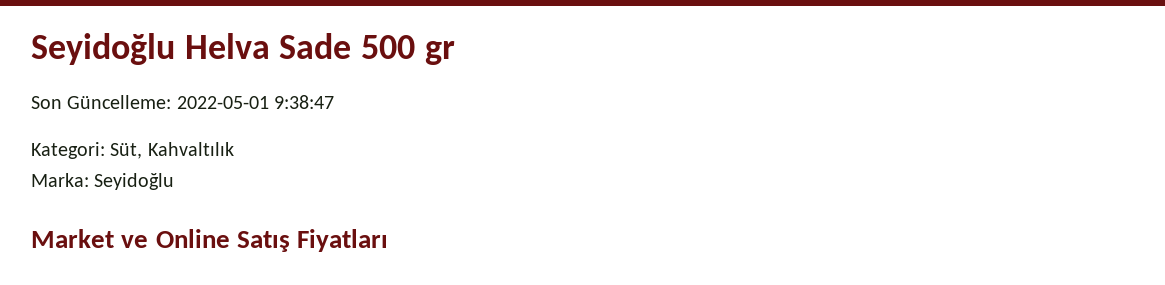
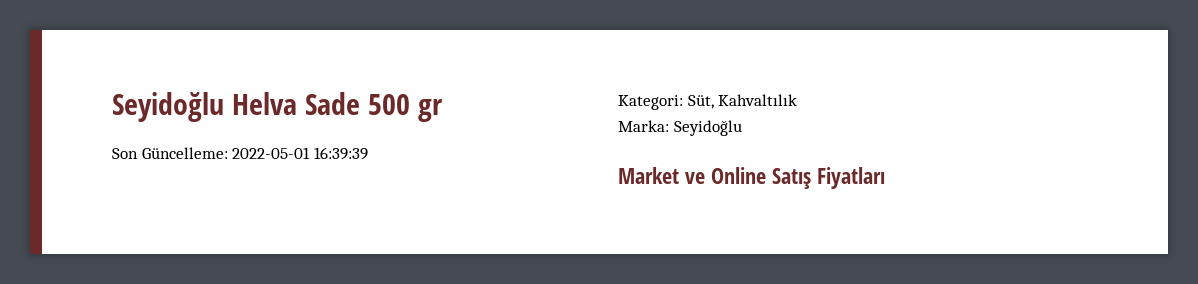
[274,95,335,109] 9:38:47 -> [313,147,368,160] 16:39:39

